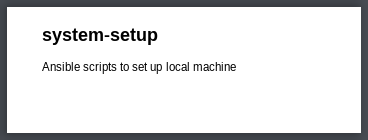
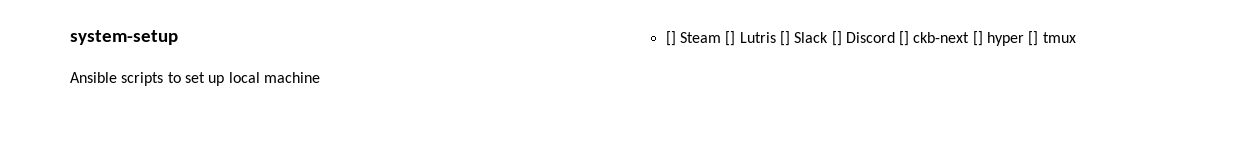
(236, 66) none -> [665,31,1076,46] // [] Steam [] Lutris [] Slack [] Discord [] ckb-next [] hyper [] tmux

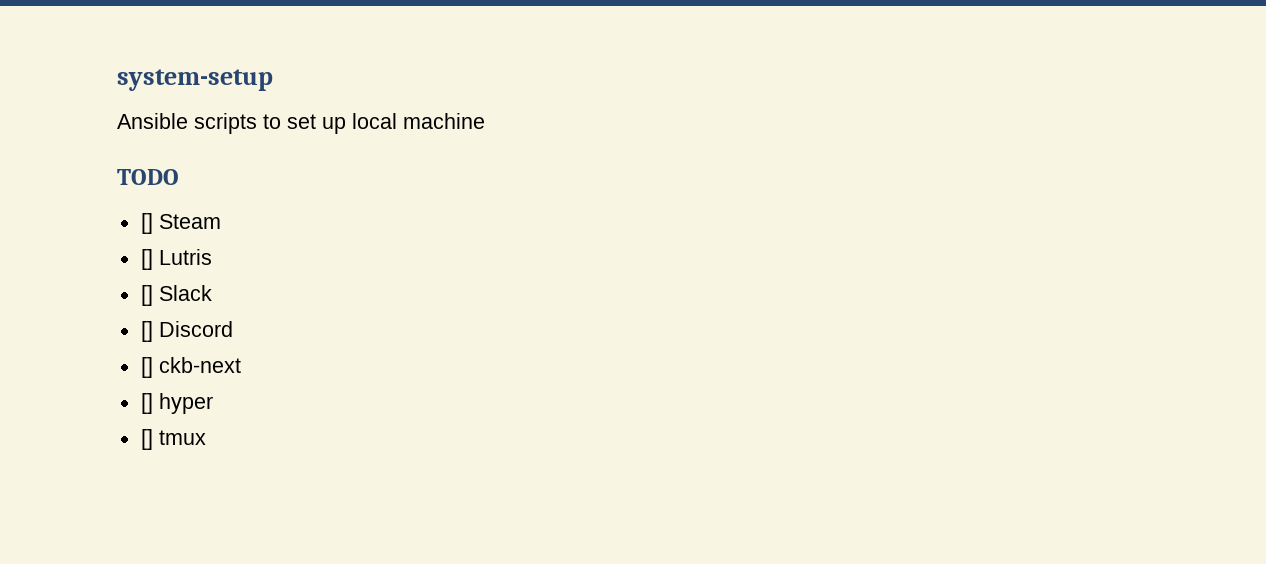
(320, 77) none -> [117,169,179,185] // TODO
(721, 37) none -> (221, 221) //
(776, 37) none -> (212, 257) //
(829, 37) none -> (212, 293) //
(895, 37) none -> (233, 329) //
(970, 37) none -> (241, 365) //
(1025, 39) none -> (213, 403) //

